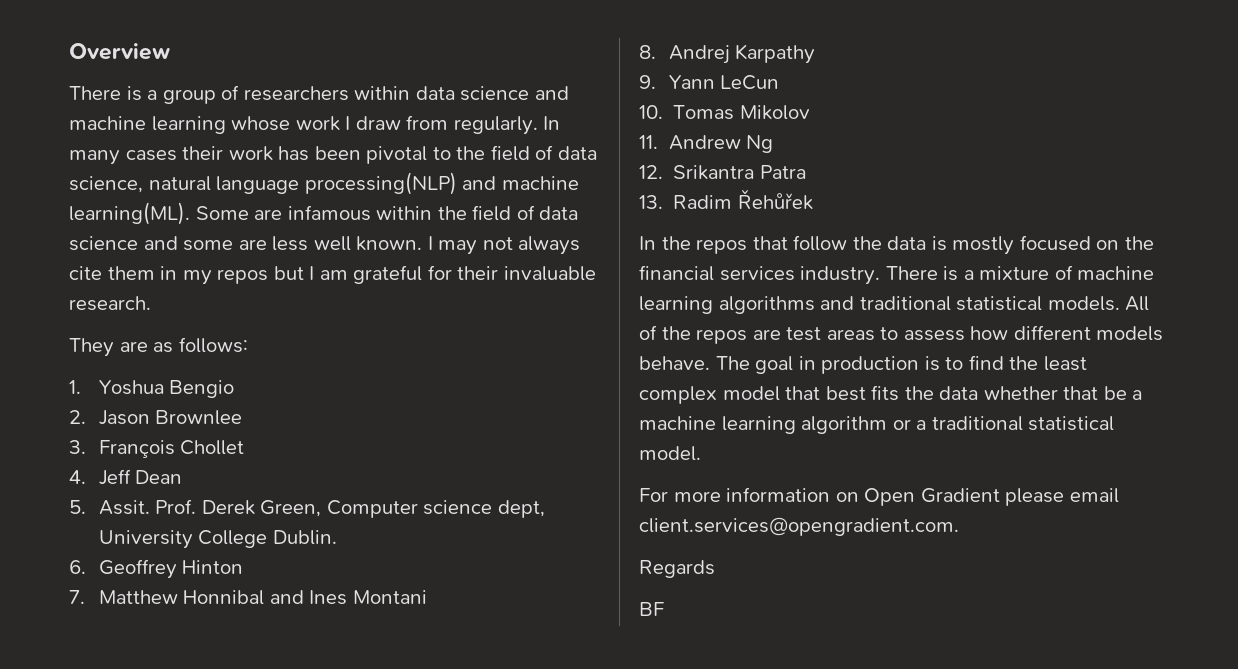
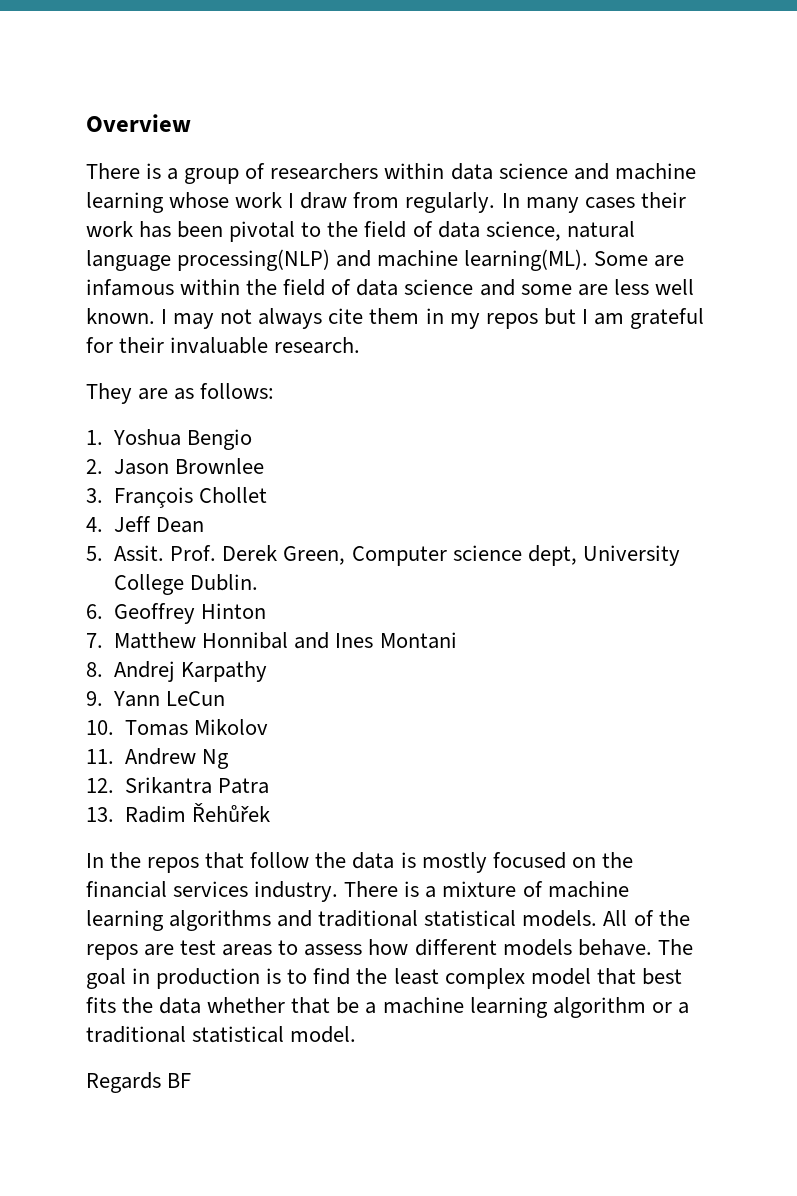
[639,487,1119,506] [639,517,959,536] // For more information on Open Gradient please email client.services@opengradient.com. -> (357, 1034) none
(715, 569) // -> (161, 1082) none

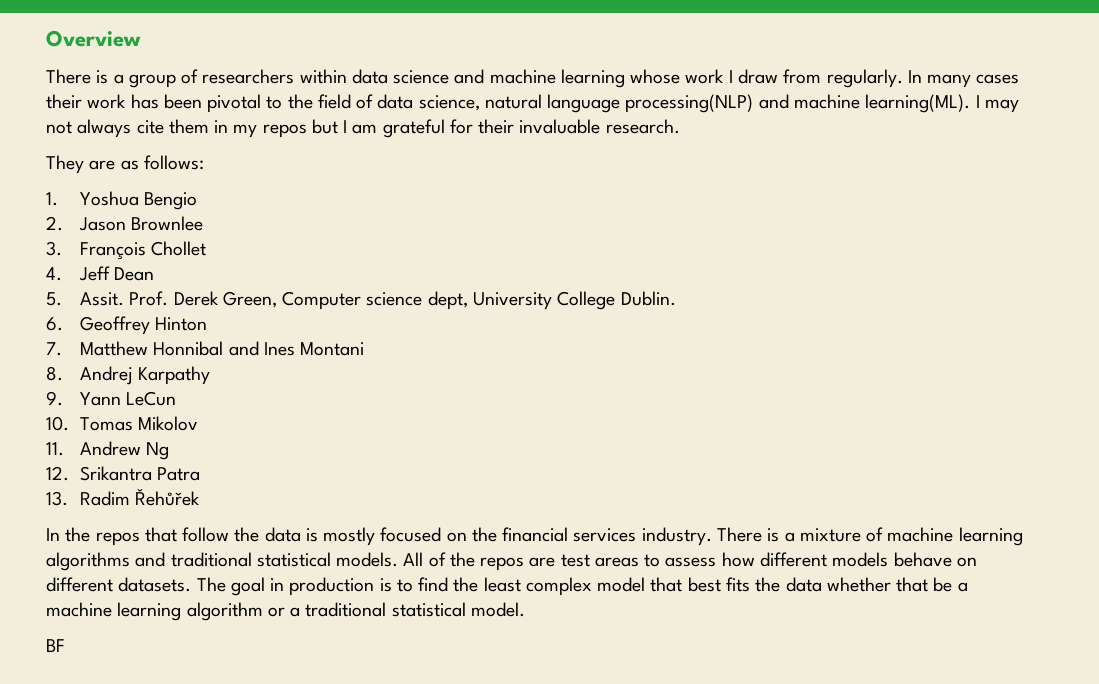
[594,251,685,267] [86,279,694,296] [86,308,155,324] Some are infamous within the field of data science and some are less well known. -> (971, 103) none
[577,939,652,956] behave. -> [893,552,977,567] [46,577,192,592] behave on different datasets.
[86,1072,161,1093] Regards -> (525, 609) none

